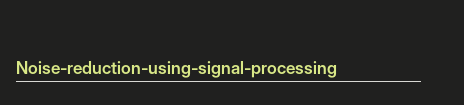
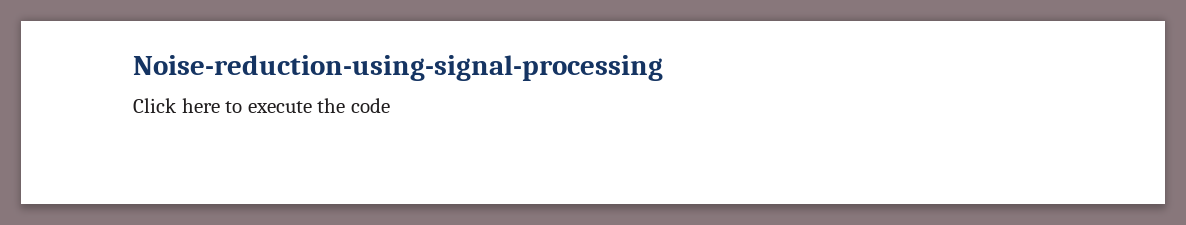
(337, 69) none -> [133,98,390,113] // Click here to execute the code

